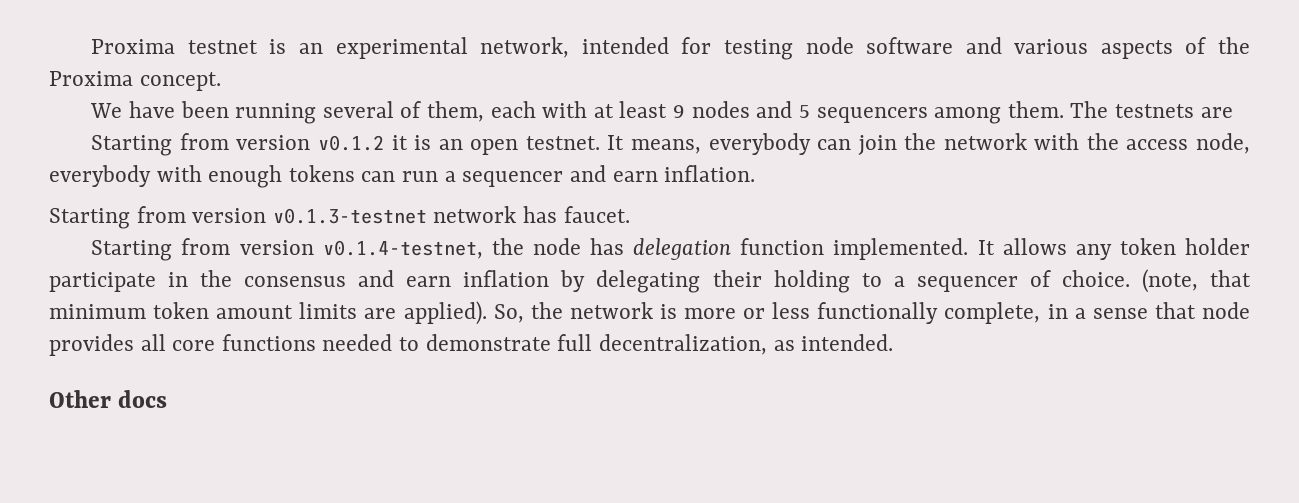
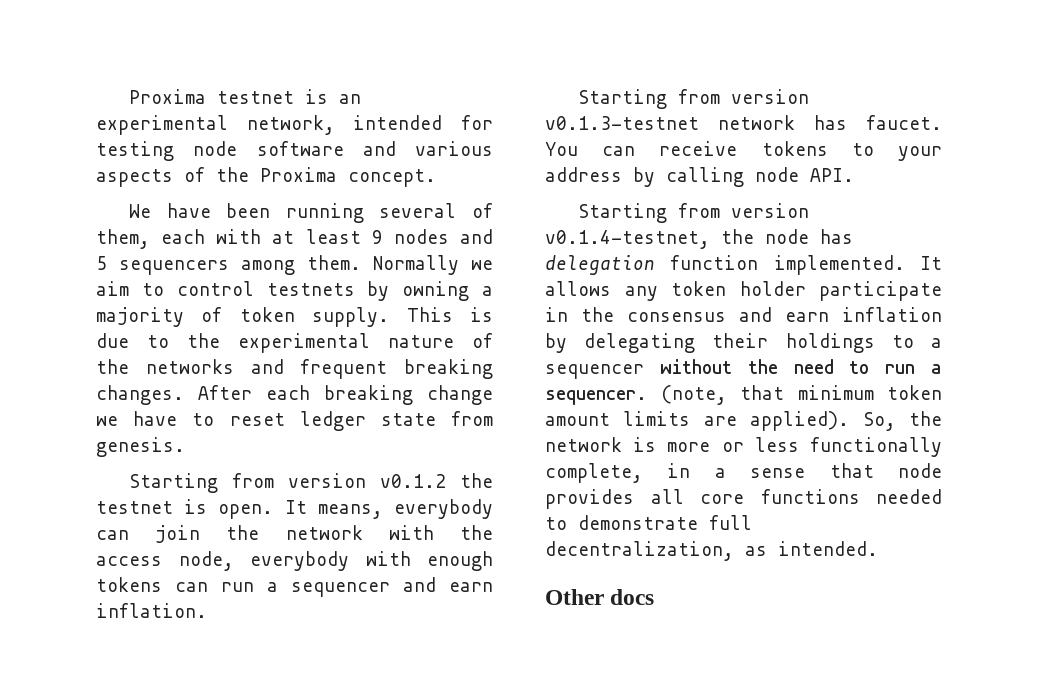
[1070,101,1233,118] The testnets are -> [373,255,493,275] [96,281,493,301] [96,307,493,327] [96,333,493,353] [96,359,493,379] [96,385,493,405] [96,411,493,431] [96,437,185,457] Normally we aim to control testnets by owning a majority of token supply. This is due to the experimental nature of the networks and frequent breaking changes. After each breaking change we have to reset ledger state from genesis.
[391,135,600,155] it is an open testnet. -> [460,473,493,488] [96,499,274,519] the testnet is open.
(630, 214) none -> [545,141,942,161] [545,167,854,187] You can receive tokens to your address by calling node API.
[773,270,850,293] holding -> [785,333,875,353] holdings
[1029,270,1130,287] of choice. -> [659,359,942,374] [545,390,647,405] without the need to run a sequencer.

